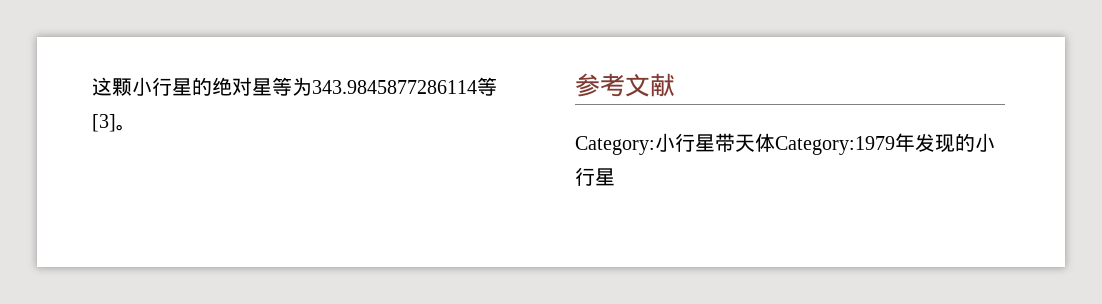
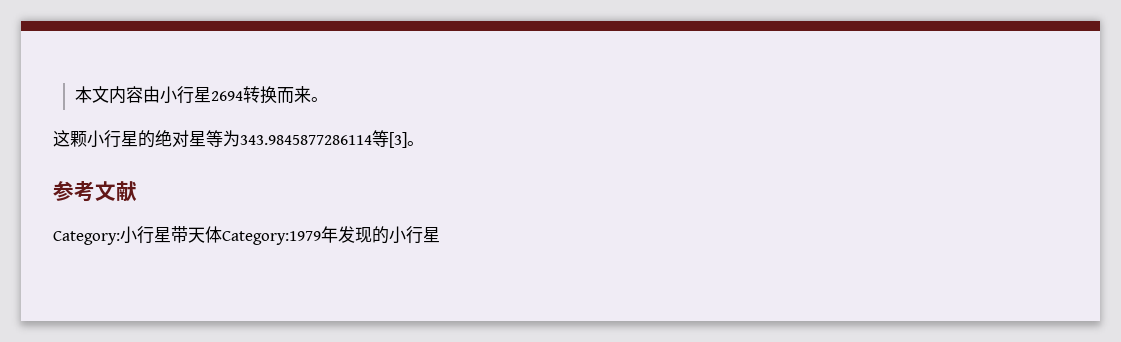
(92, 86) none -> [74,86,328,104] 本文内容由小行星2694转换而来。 //

